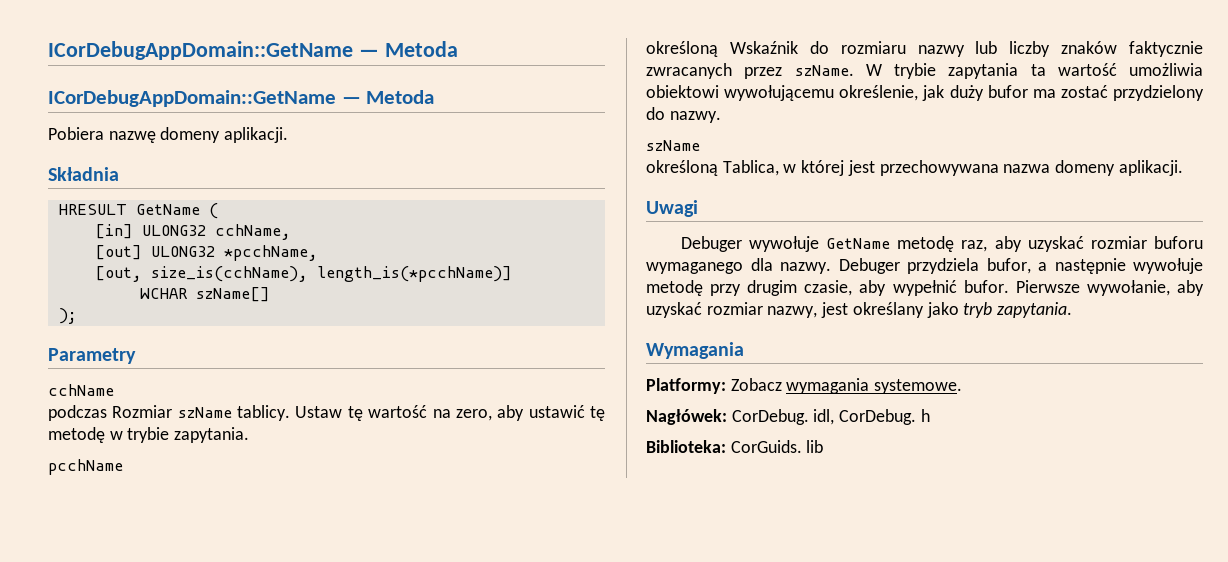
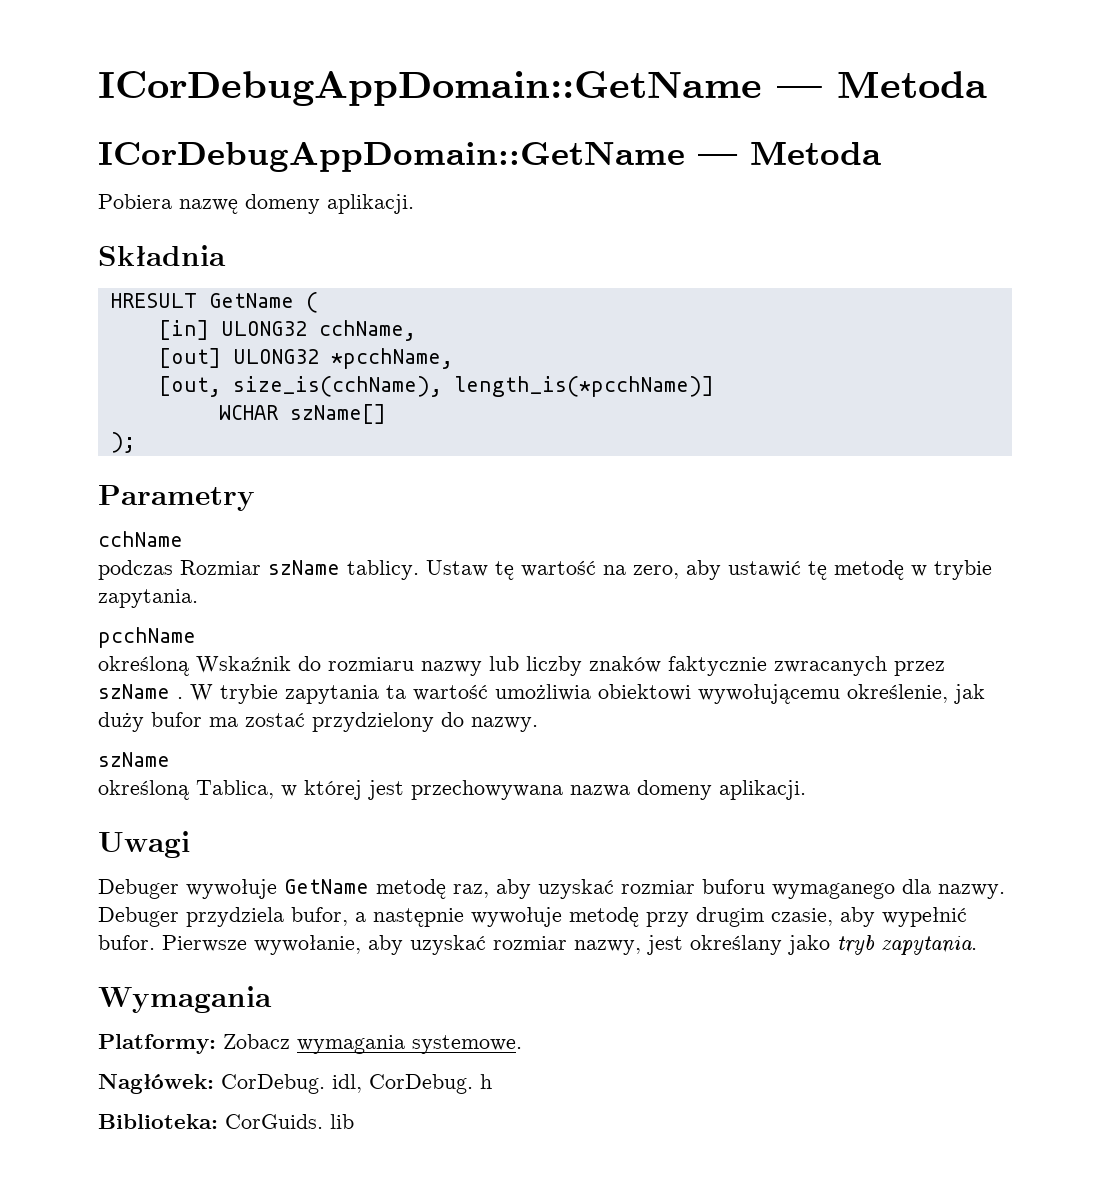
[794,65,854,76] szName. -> [98,684,183,699] szName .

